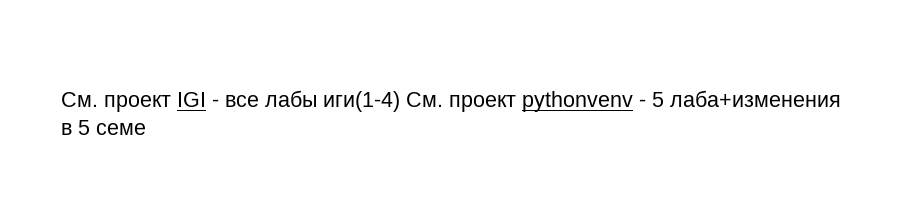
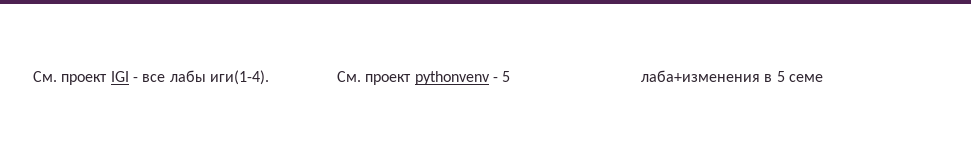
[323,91,400,112] иги(1-4) -> [209,70,269,85] иги(1-4).

